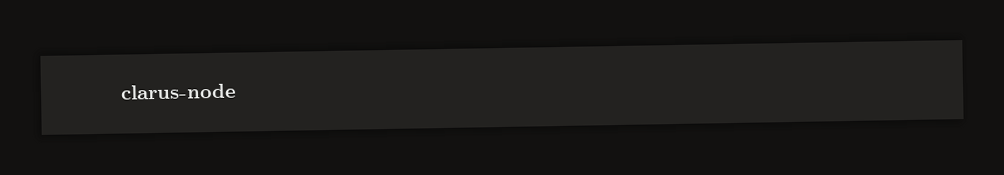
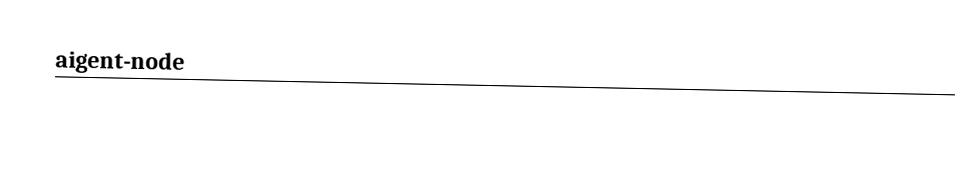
[120,83,237,100] clarus-node -> [55,50,185,75] aigent-node

